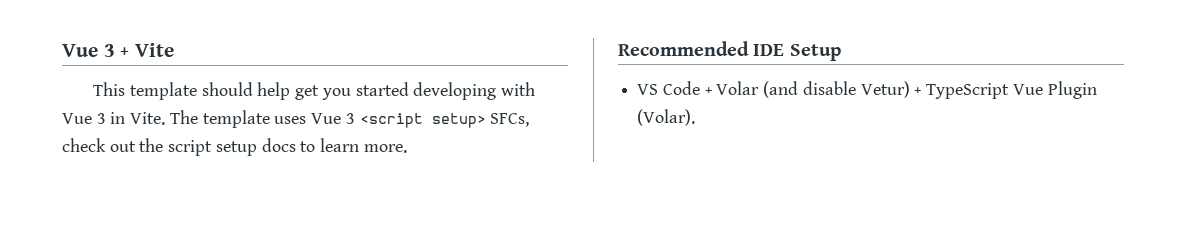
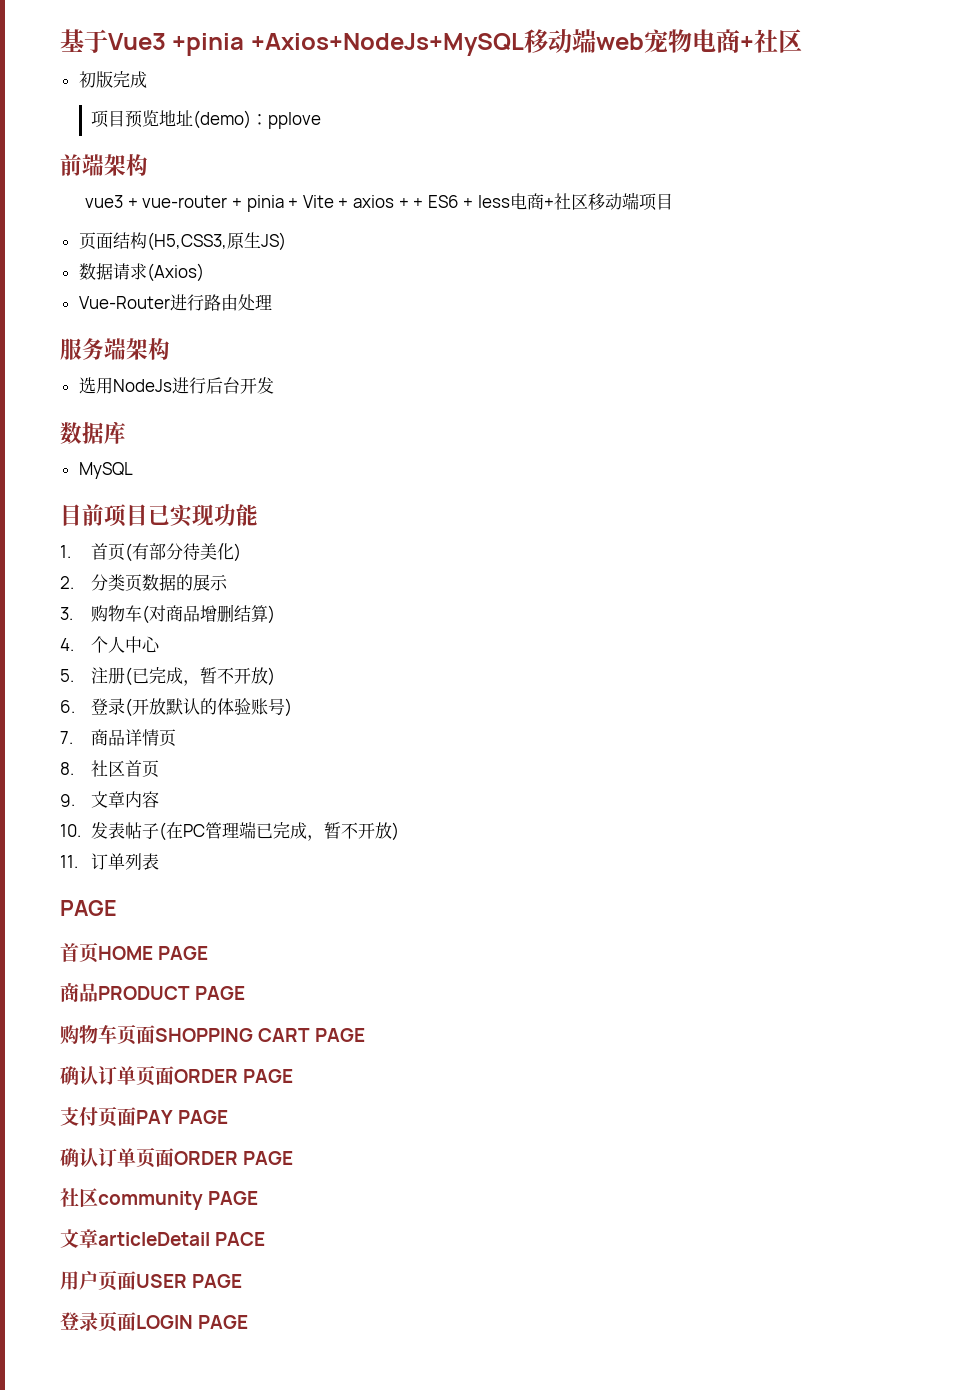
[62,43,174,57] [93,82,536,100] [62,110,530,128] [62,138,407,156] [618,41,841,61] [637,81,1097,99] [637,109,696,126] Vue 3 + Vite // This template should help get you started developing with Vue 3 in Vite. The template uses Vue 3 <script setup> SFCs, check out the script setup docs to learn more. // Recommended IDE Setup // VS Code + Volar (and disable Vetur) + TypeScript Vue Plugin (Volar). -> [60,29,802,56] [78,71,147,88] [90,110,321,129] [60,154,148,176] [85,192,673,212] [78,232,286,251] [78,263,204,282] [78,294,272,311] [60,338,170,360] [78,377,274,394] [60,421,126,444] [78,462,133,479] [60,504,258,527] [60,543,241,562] [60,574,228,592] [60,604,275,624] [60,636,160,653] [60,667,275,686] [60,698,292,717] [60,729,176,747] [60,760,159,778] [60,791,159,808] [60,821,399,841] [60,853,159,870] [60,900,117,916] [60,942,209,963] [60,983,246,1002] [60,1024,366,1045] [60,1065,294,1086] [60,1106,229,1127] [60,1147,294,1168] [60,1188,259,1210] [60,1229,266,1248] [60,1270,243,1291] [60,1311,249,1332] 基于Vue3 +pinia +Axios+NodeJs+MySQL移动端web宠物电商+社区 // 初版完成 // 项目预览地址(demo)：pplove // 前端架构 // vue3 + vue-router + pinia + Vite + axios + + ES6 + less电商+社区移动端项目 // 页面结构(H5,CSS3,原生JS) // 数据请求(Axios) // Vue-Router进行路由处理 // 服务端架构 // 选用NodeJs进行后台开发 // 数据库 // MySQL // 目前项目已实现功能 // 1.首页(有部分待美化) // 2.分类页数据的展示 // 3.购物车(对商品增删结算) // 4.个人中心 // 5.注册(已完成，暂不开放) // 6.登录(开放默认的体验账号) // 7.商品详情页 // 8.社区首页 // 9.文章内容 // 10.发表帖子(在PC管理端已完成，暂不开放) // 11.订单列表 // PAGE // 首页HOME PAGE // 商品PRODUCT PAGE // 购物车页面SHOPPING CART PAGE // 确认订单页面ORDER PAGE // 支付页面PAY PAGE // 确认订单页面ORDER PAGE // 社区community PAGE // 文章articleDetail PACE // 用户页面USER PAGE // 登录页面LOGIN PAGE

